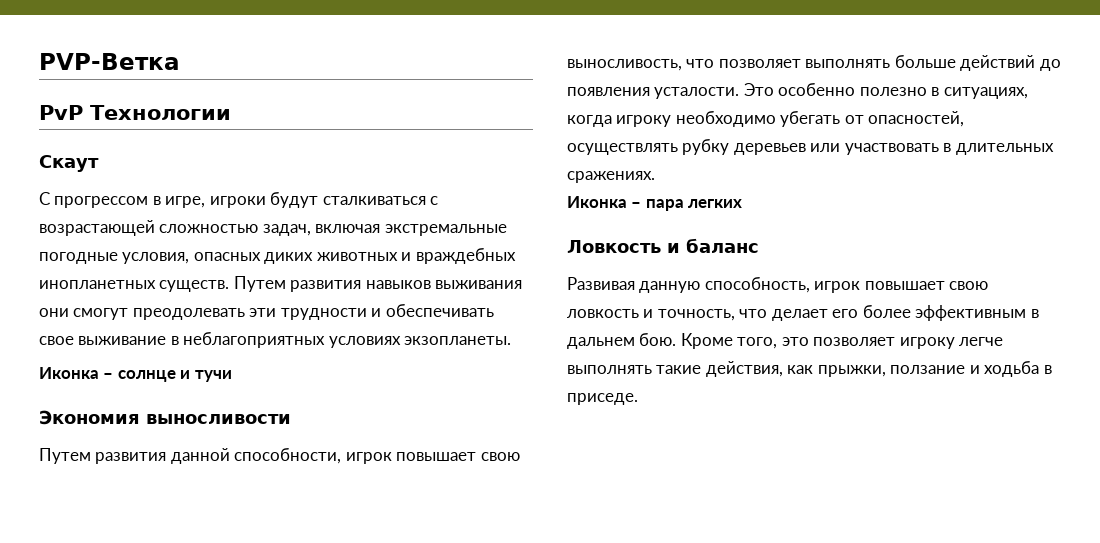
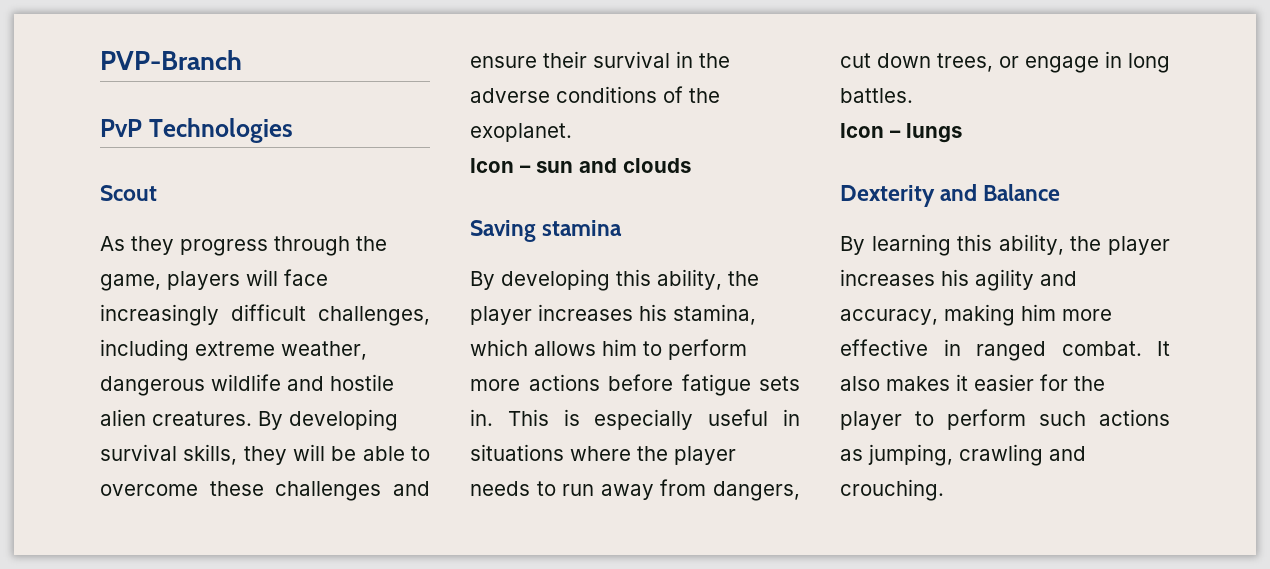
[39,53,180,70] PVP-Ветка -> [100,50,242,70] PVP-Branch
[90,105,231,120] [39,155,99,172] [39,192,439,208] [39,220,507,236] [39,248,516,264] [39,276,523,292] [39,304,494,320] [39,332,512,348] [39,367,232,382] [39,410,291,425] [39,448,520,464] [567,55,1061,71] [567,83,1028,99] [567,111,965,127] [567,139,1054,155] [567,171,655,183] [567,196,743,211] [567,238,759,253] [567,277,989,293] [567,305,1039,321] [567,333,1004,349] [567,361,1052,377] [567,393,638,405] Технологии // Скаут // С прогрессом в игре, игроки будут сталкиваться с возрастающей сложностью задач, включая экстремальные погодные условия, опасных диких животных и враждебных инопланетных существ. Путем развития навыков выживания они смогут преодолевать эти трудности и обеспечивать свое выживание в неблагоприятных условиях экзопланеты. // Иконка – солнце и тучи // Экономия выносливости // Путем развития данной способности, игрок повышает свою выносливость, что позволяет выполнять больше действий до появления усталости. Это особенно полезно в ситуациях, когда игроку необходимо убегать от опасностей, осуществлять рубку деревьев или участвовать в длительных сражениях. // Иконка – пара легких // Ловкость и баланс // Развивая данную способность, игрок повышает свою ловкость и точность, что делает его более эффективным в дальнем бою. Кроме того, это позволяет игроку легче выполнять такие действия, как прыжки, ползание и ходьба в приседе. -> [148,118,293,143] [100,185,157,201] [100,236,387,256] [100,269,328,291] [100,304,430,326] [100,339,367,361] [100,374,394,396] [100,409,398,431] [100,444,430,465] [100,481,431,501] [470,51,730,68] [470,86,720,103] [470,123,572,142] [470,158,691,173] [470,220,623,242] [470,269,759,291] [470,304,756,325] [470,339,747,360] [470,374,800,396] [470,409,800,430] [470,444,736,465] [470,479,800,501] [840,51,1170,73] [840,88,913,103] [840,123,962,143] [840,184,1061,207] [840,234,1170,256] [840,269,1077,291] [840,304,1112,326] [840,339,1170,361] [840,374,1105,391] [840,409,1170,430] [840,444,1086,466] [840,479,944,501] Technologies // Scout // As they progress through the game, players will face increasingly difficult challenges, including extreme weather, dangerous wildlife and hostile alien creatures. By developing survival skills, they will be able to overcome these challenges and ensure their survival in the adverse conditions of the exoplanet. // Icon – sun and clouds // Saving stamina // By developing this ability, the player increases his stamina, which allows him to perform more actions before fatigue sets in. This is especially useful in situations where the player needs to run away from dangers, cut down trees, or engage in long battles. // Icon – lungs // Dexterity and Balance // By learning this ability, the player increases his agility and accuracy, making him more effective in ranged combat. It also makes it easier for the player to perform such actions as jumping, crawling and crouching.

